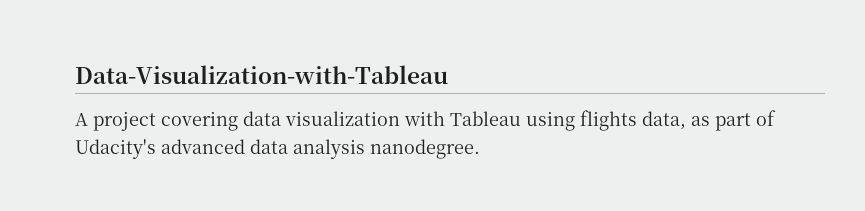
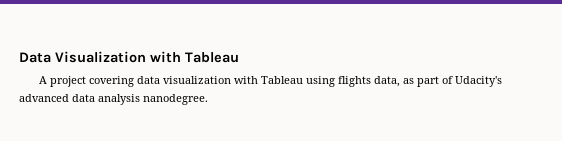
[75,65,448,84] Data-Visualization-with-Tableau -> [19,51,239,63] Data Visualization with Tableau

